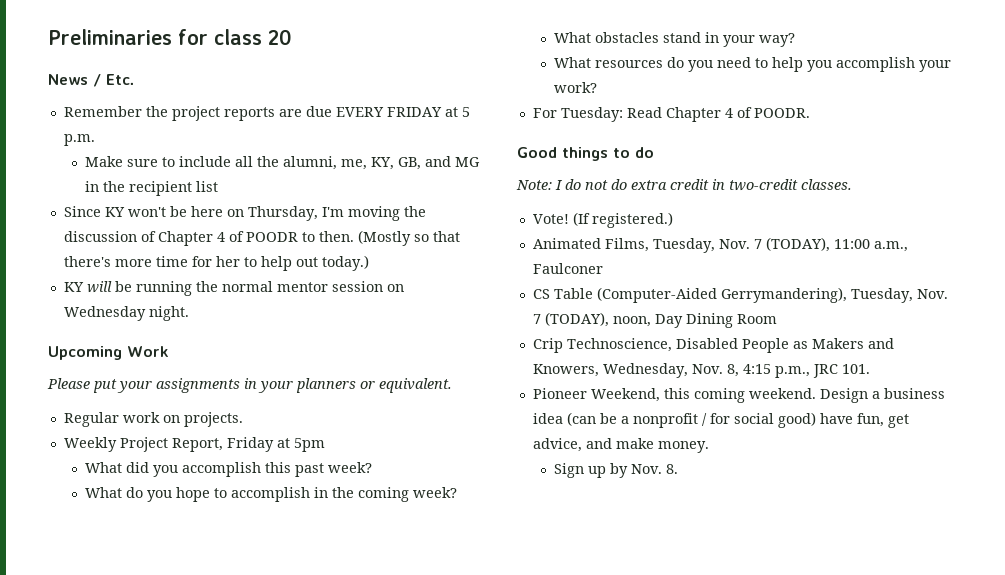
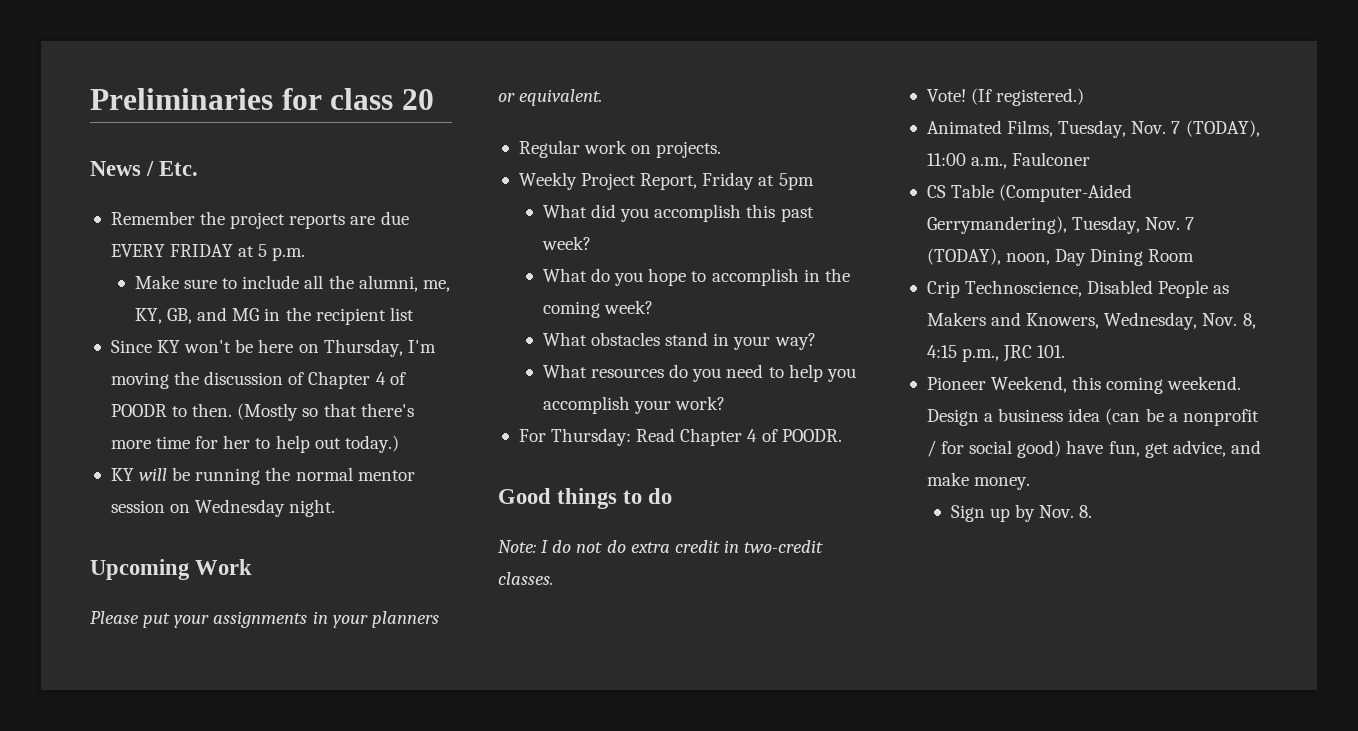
[560,107,623,122] Tuesday: -> [551,428,632,446] Thursday:

